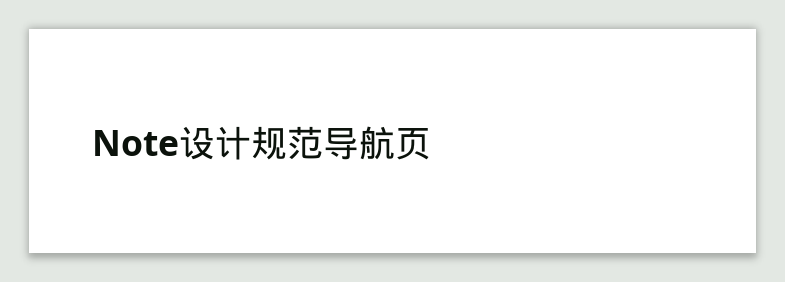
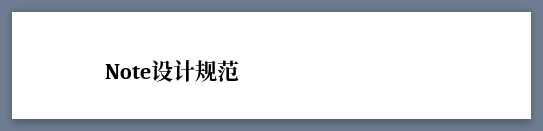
[323,126,431,160] 导航页 -> (239, 71) none

